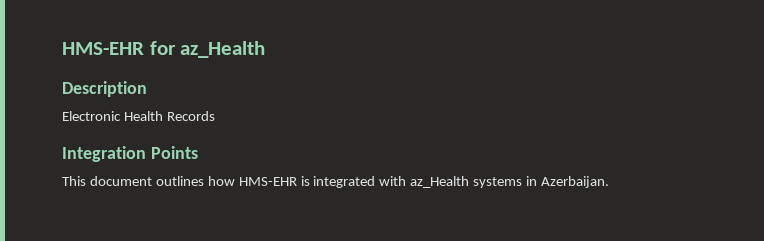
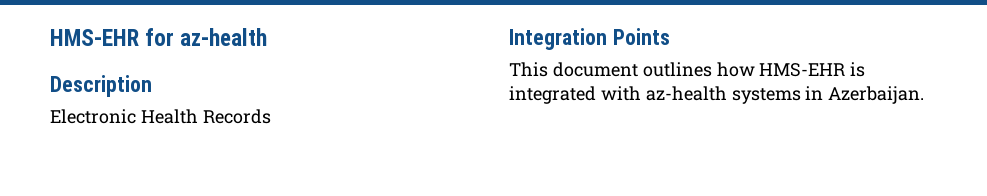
[180,41,266,58] az_Health -> [180,28,268,46] az-health
[410,176,470,188] az_Health -> [645,86,727,101] az-health

